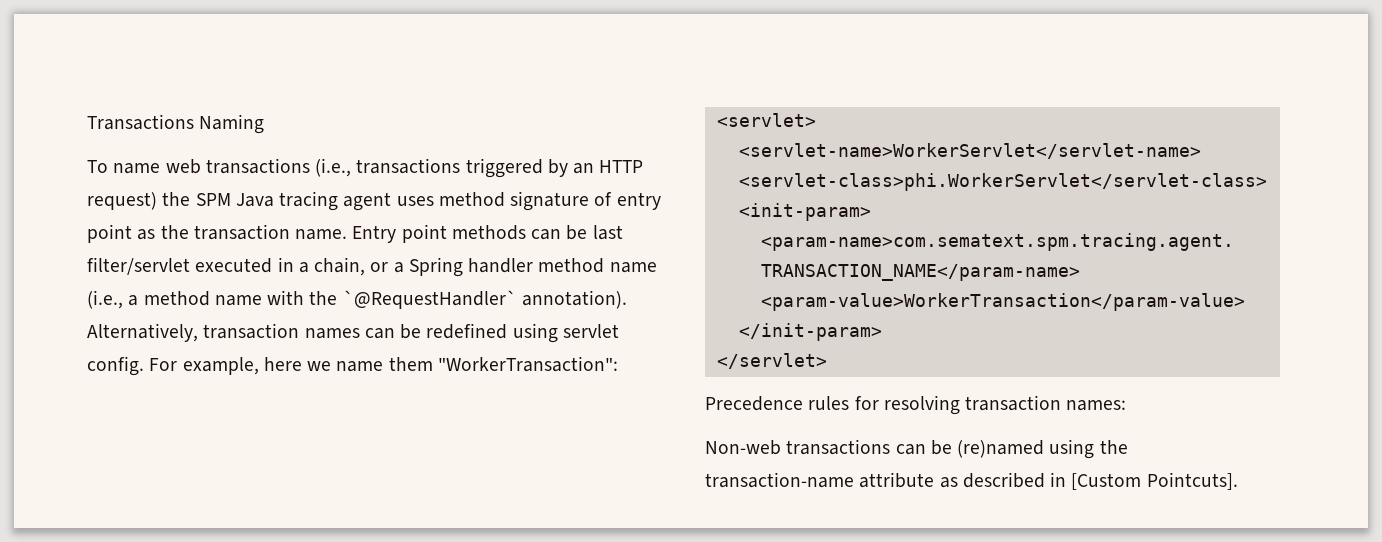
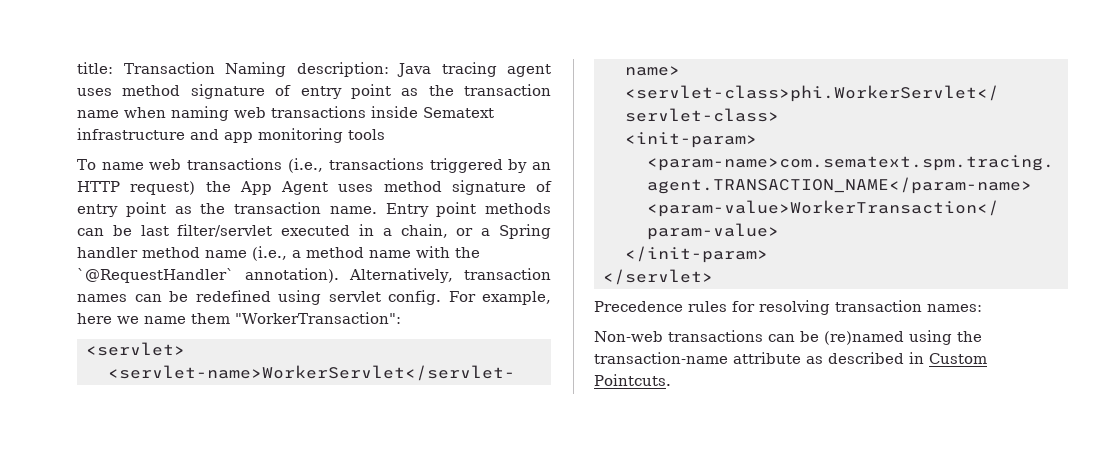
[87,114,194,130] Transactions -> [77,62,215,74] title: Transaction
(265, 124) none -> [296,62,551,77] [77,84,551,99] [77,106,494,121] [77,128,385,143] description: Java tracing agent uses method signature of entry point as the transaction name when naming web transactions inside Sematext infrastructure and app monitoring tools
[195,191,392,211] SPM Java tracing agent -> [239,181,328,195] App Agent
[1071,472,1238,490] [Custom Pointcuts]. -> [929,353,987,364] [594,374,671,386] Custom Pointcuts.

